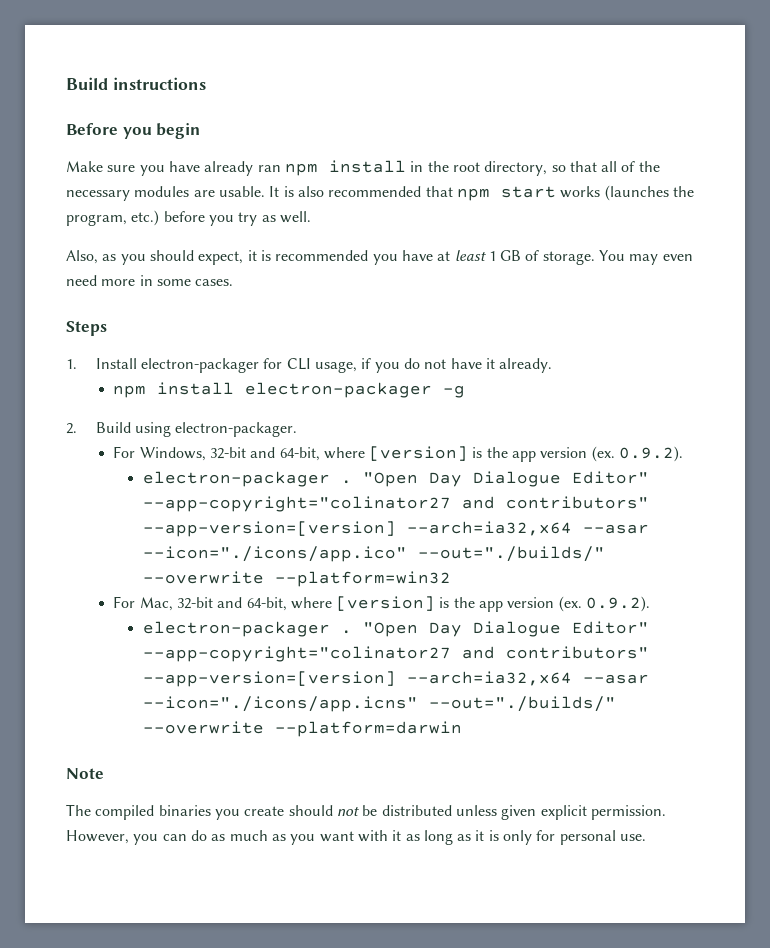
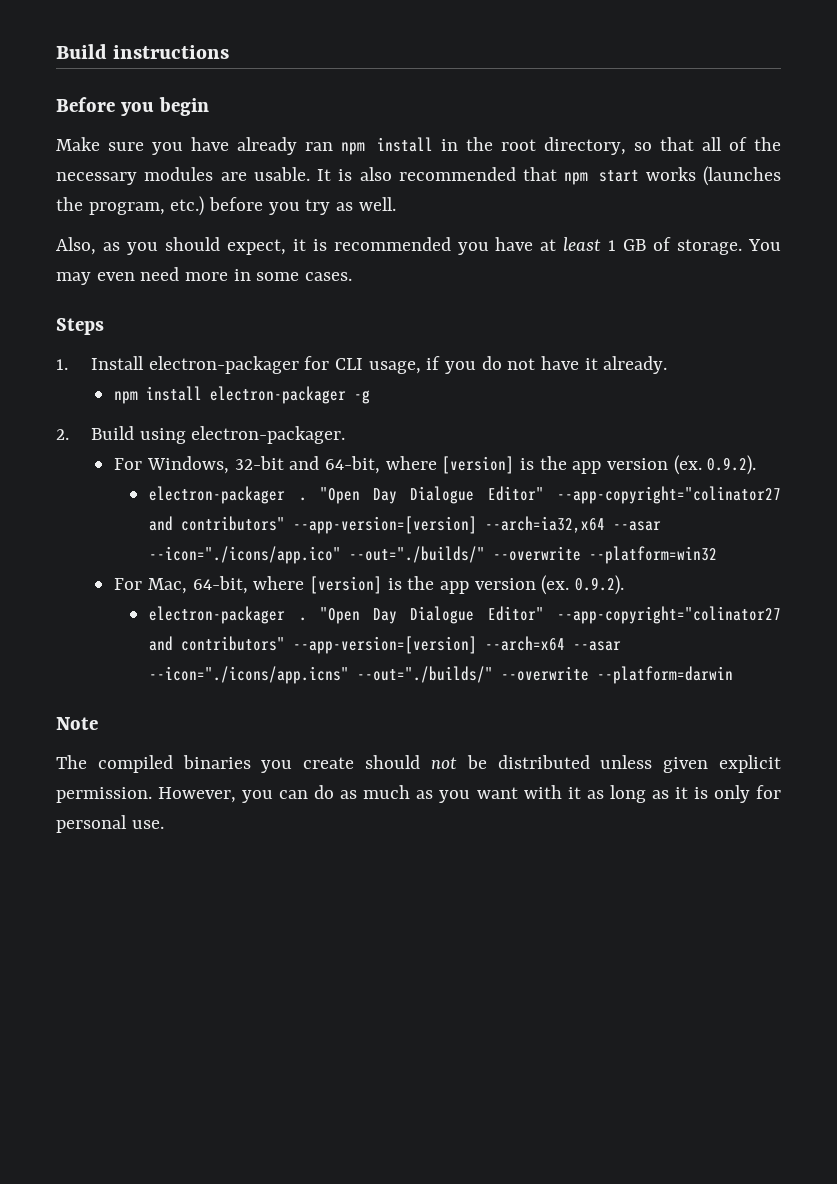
[176,597,243,609] 32-bit and -> (187, 586) none
[406,671,572,686] --arch=ia32,x64 -> [485,636,566,651] --arch=x64

